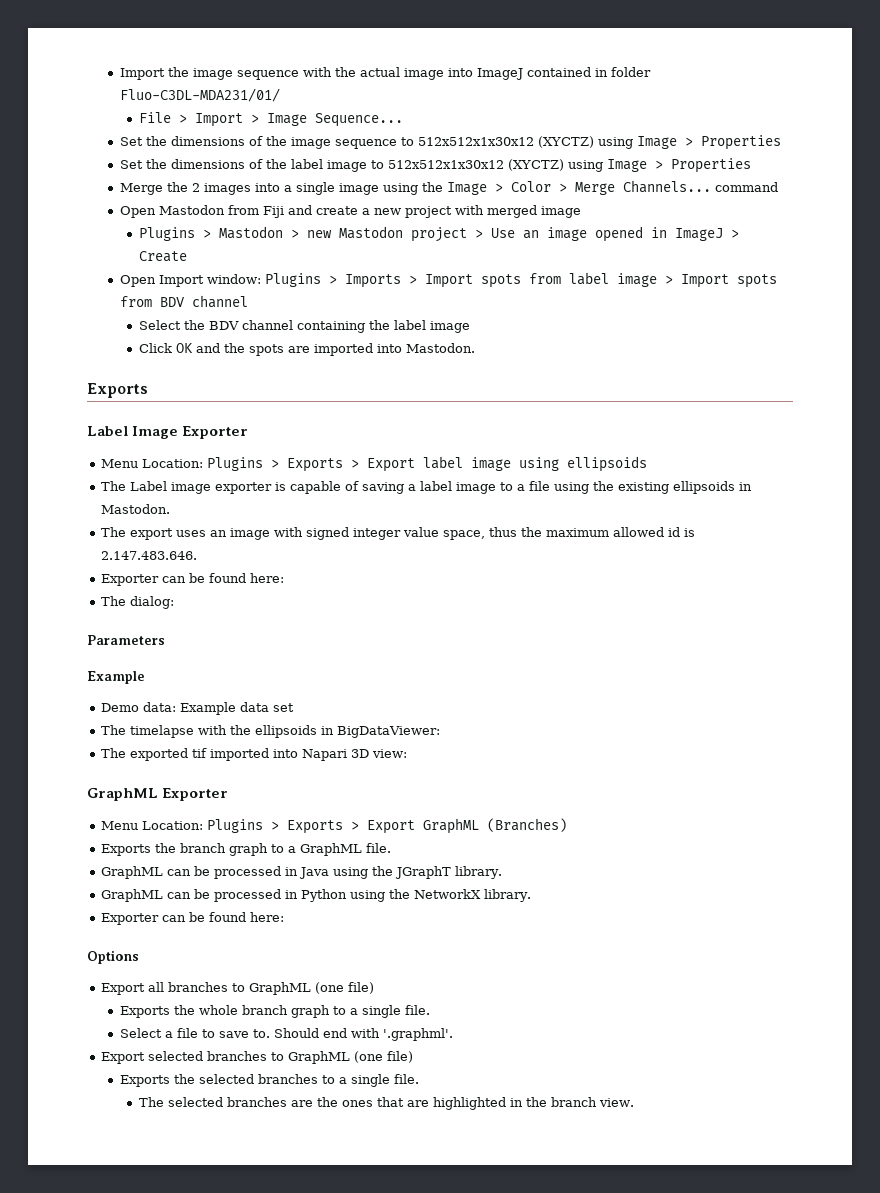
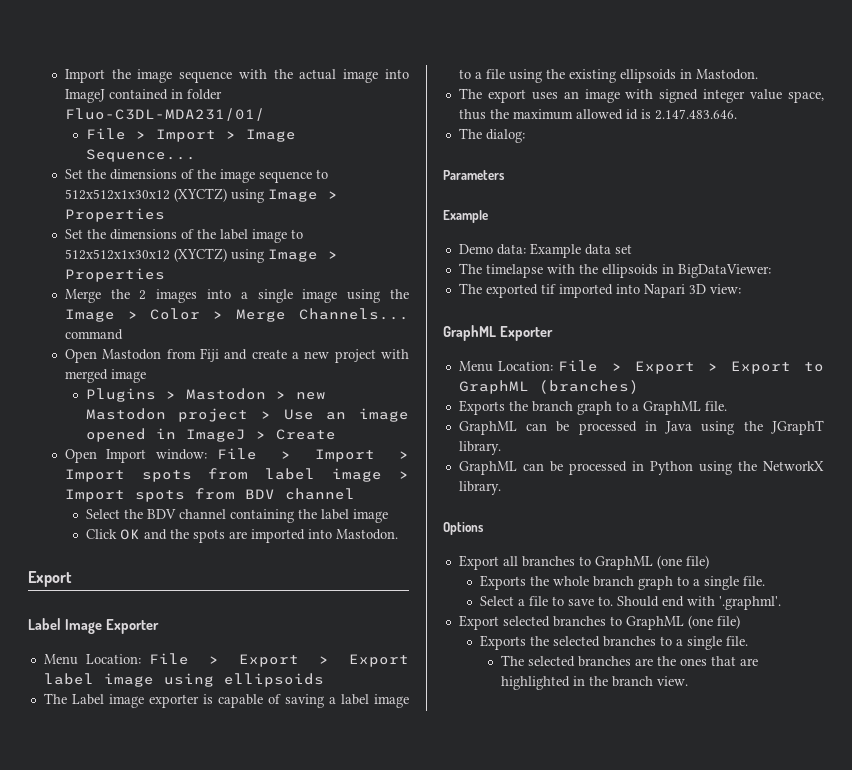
[265,273,402,288] Plugins > Imports -> [216,448,375,462] File > Import
[87,383,148,398] Exports -> [28,571,72,587] Export
[207,457,344,472] Plugins > Exports -> [148,653,299,667] File > Export
[101,573,285,586] // Exporter can be found here: -> (737, 114) none
[207,818,568,834] Plugins > Exports > Export GraphML (Branches) -> [558,360,824,374] [458,380,639,394] File > Export > Export to GraphML (branches)
[101,912,285,925] // Exporter can be found here: -> (501, 488) none

